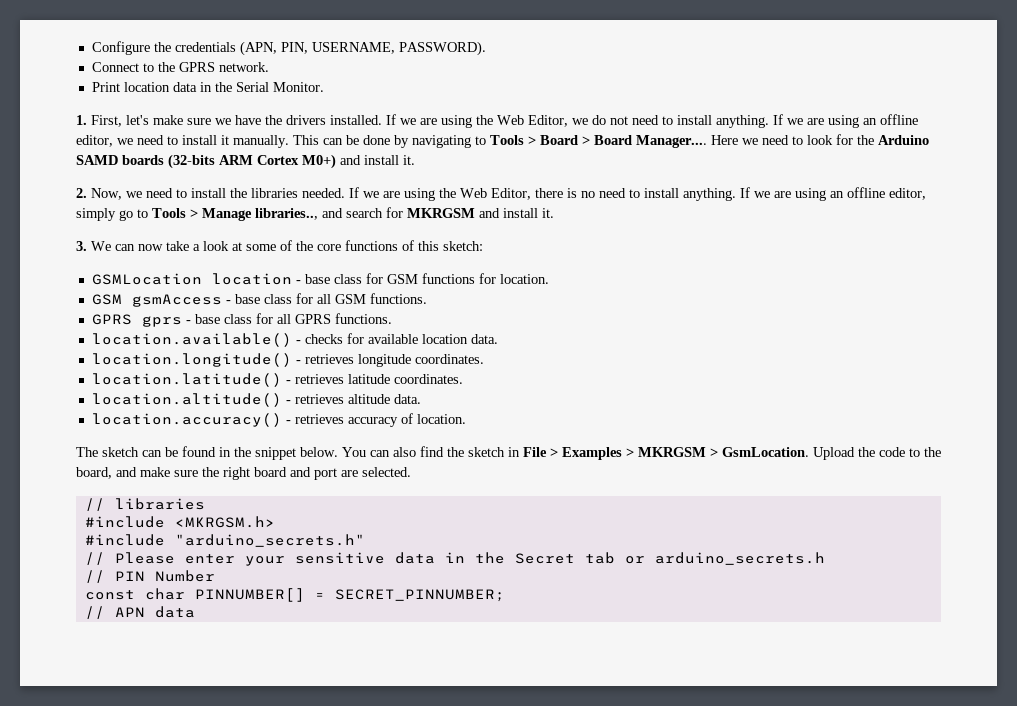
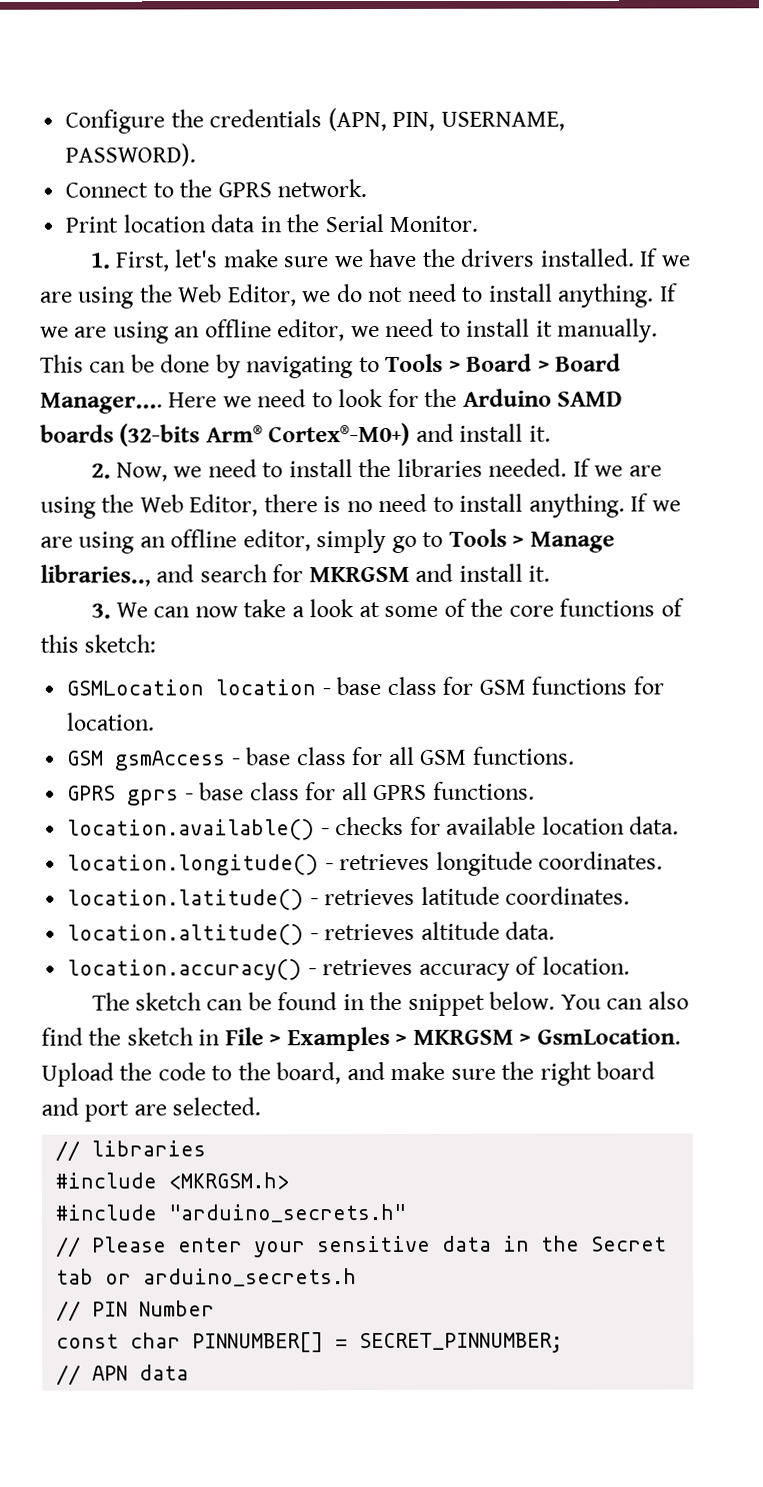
[219,154,336,169] ARM Cortex M0+) -> [205,422,411,447] Arm® Cortex®-M0+)

